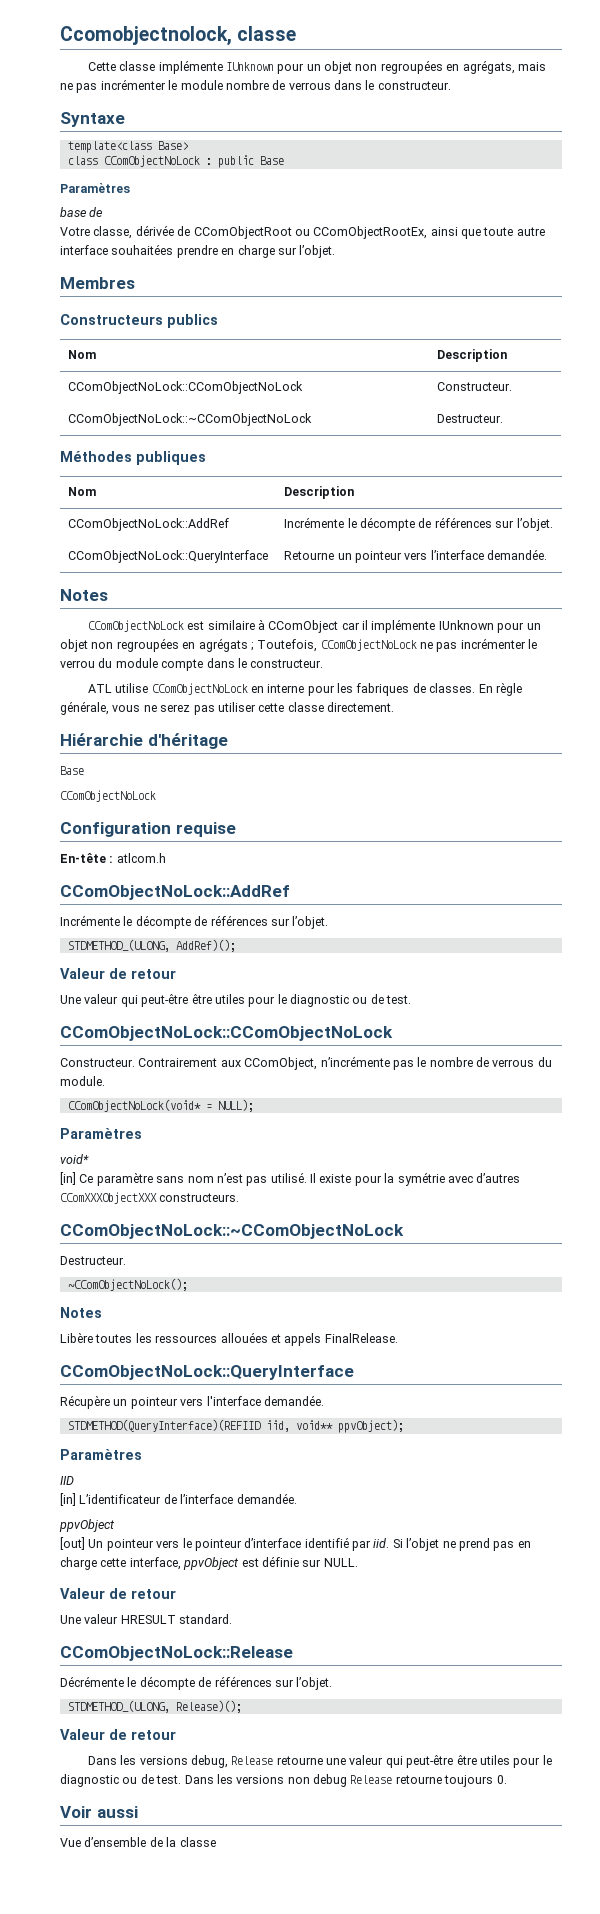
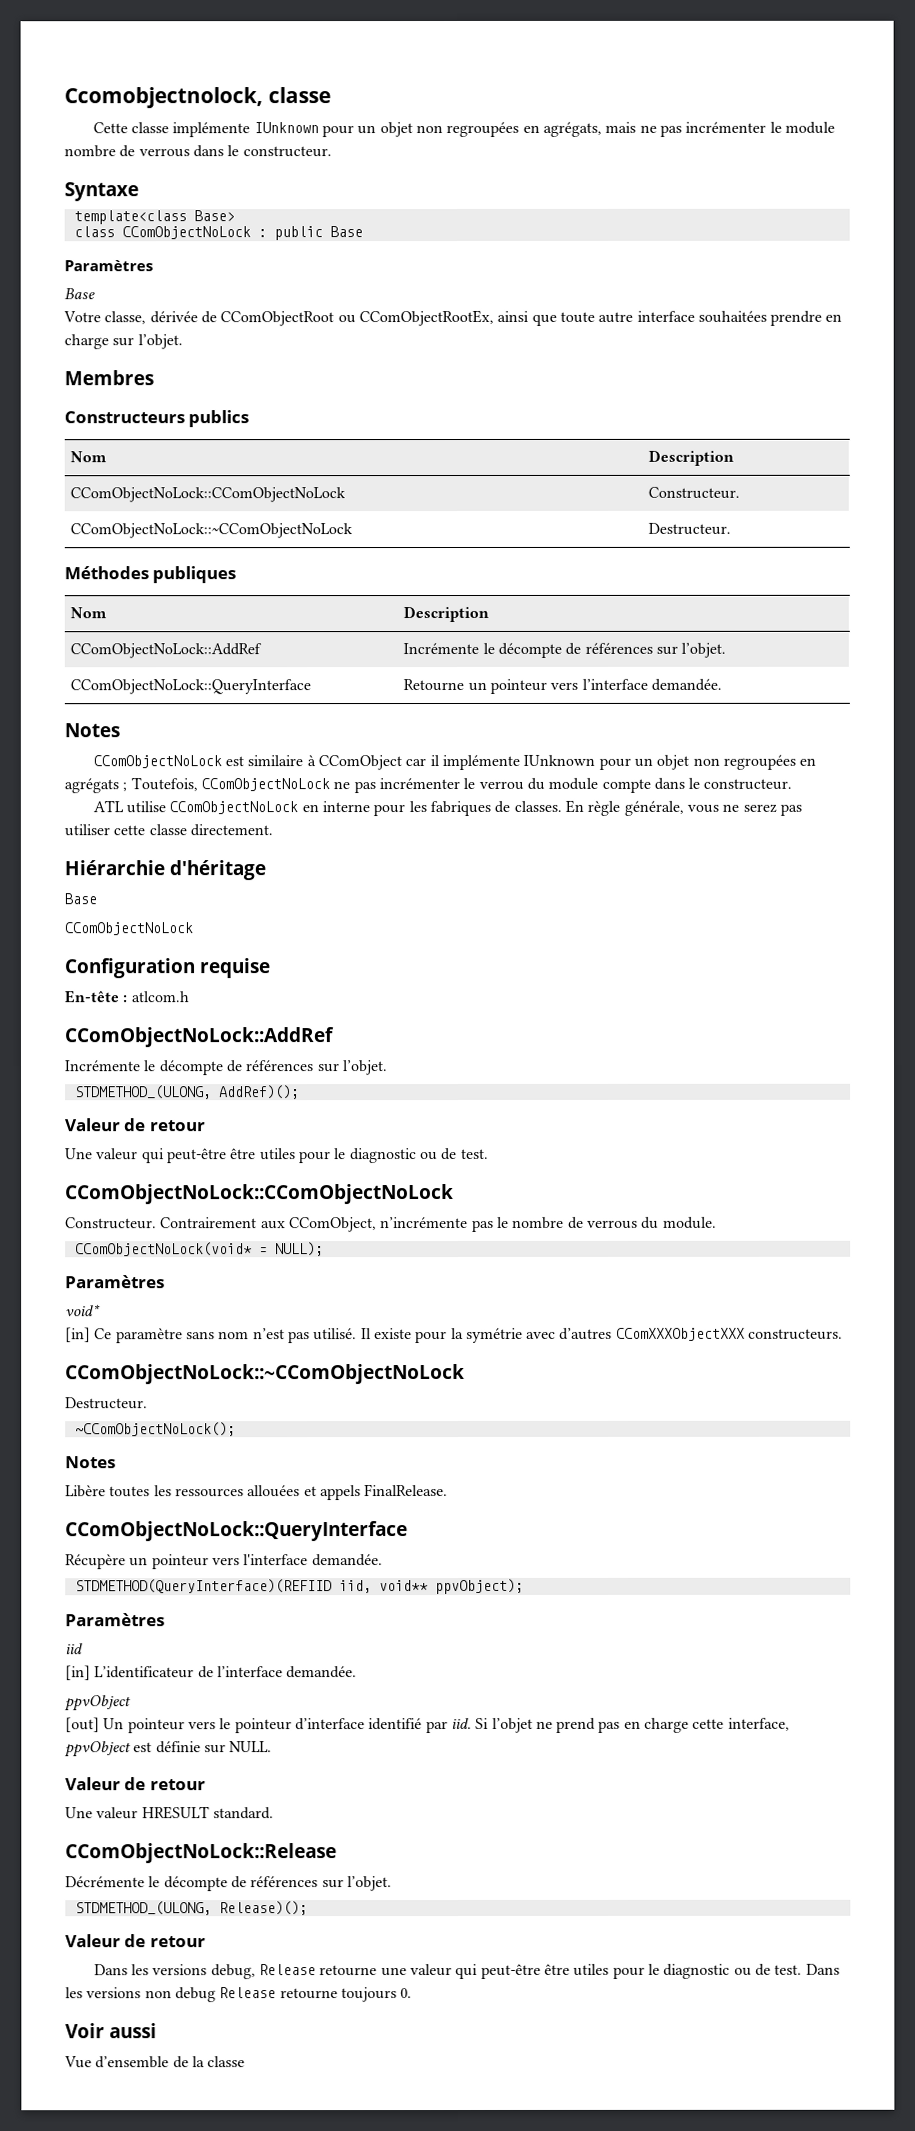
[60,207,104,217] base de -> [64,288,95,300] Base
[60,1476,74,1485] IID -> [65,1643,83,1655] iid

